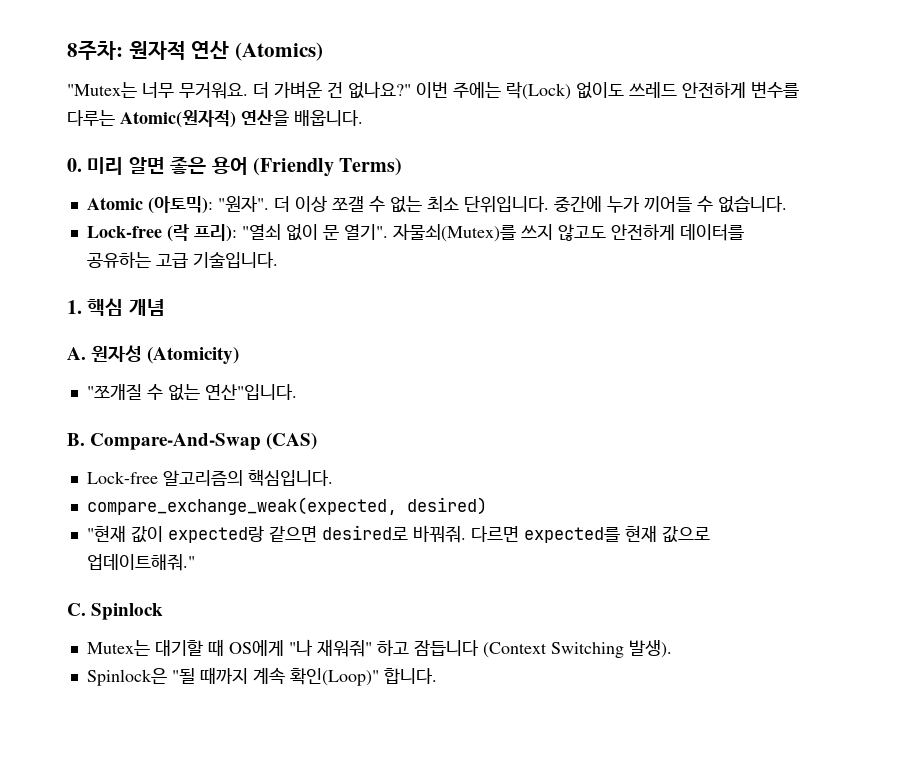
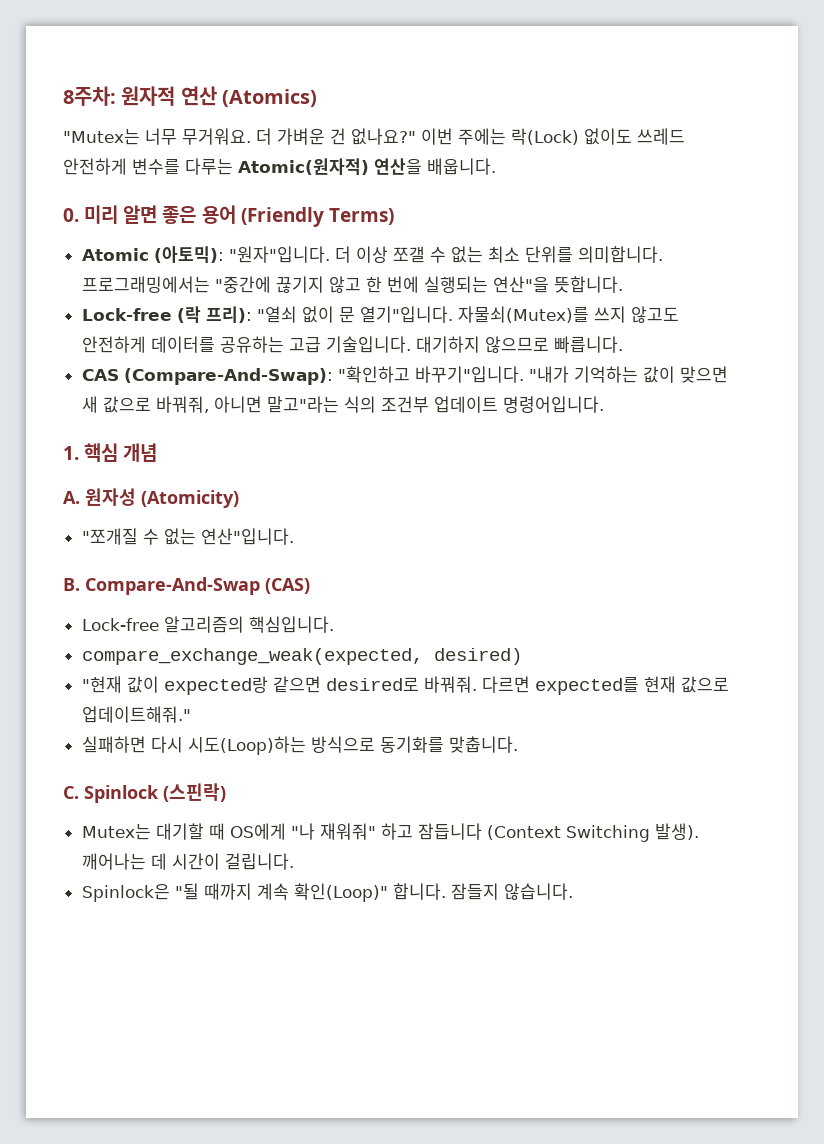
[217,196,269,212] "원자". -> [228,246,330,263] "원자"입니다.
[463,196,787,213] 단위입니다. 중간에 누가 끼어들 수 없습니다. -> [524,246,663,263] [81,276,623,293] 단위를 의미합니다. 프로그래밍에서는 "중간에 끊기지 않고 한 번에 실행되는 연산"을 뜻합니다.
[343,224,388,240] 열기". -> [359,306,453,323] 열기"입니다.
(278, 260) none -> [415,336,623,353] [81,366,728,385] [81,396,604,413] 대기하지 않으므로 빠릅니다. // CAS (Compare-And-Swap): "확인하고 바꾸기"입니다. "내가 기억하는 값이 맞으면 새 값으로 바꿔줘, 아니면 말고"라는 식의 조건부 업데이트 명령어입니다.
(195, 562) none -> [81,736,518,755] // 실패하면 다시 시도(Loop)하는 방식으로 동기화를 맞춥니다.
(164, 611) none -> [163,783,226,802] (스핀락)
(672, 649) none -> [81,853,294,870] 깨어나는 데 시간이 걸립니다.
(437, 676) none -> [450,883,573,900] 잠들지 않습니다.

